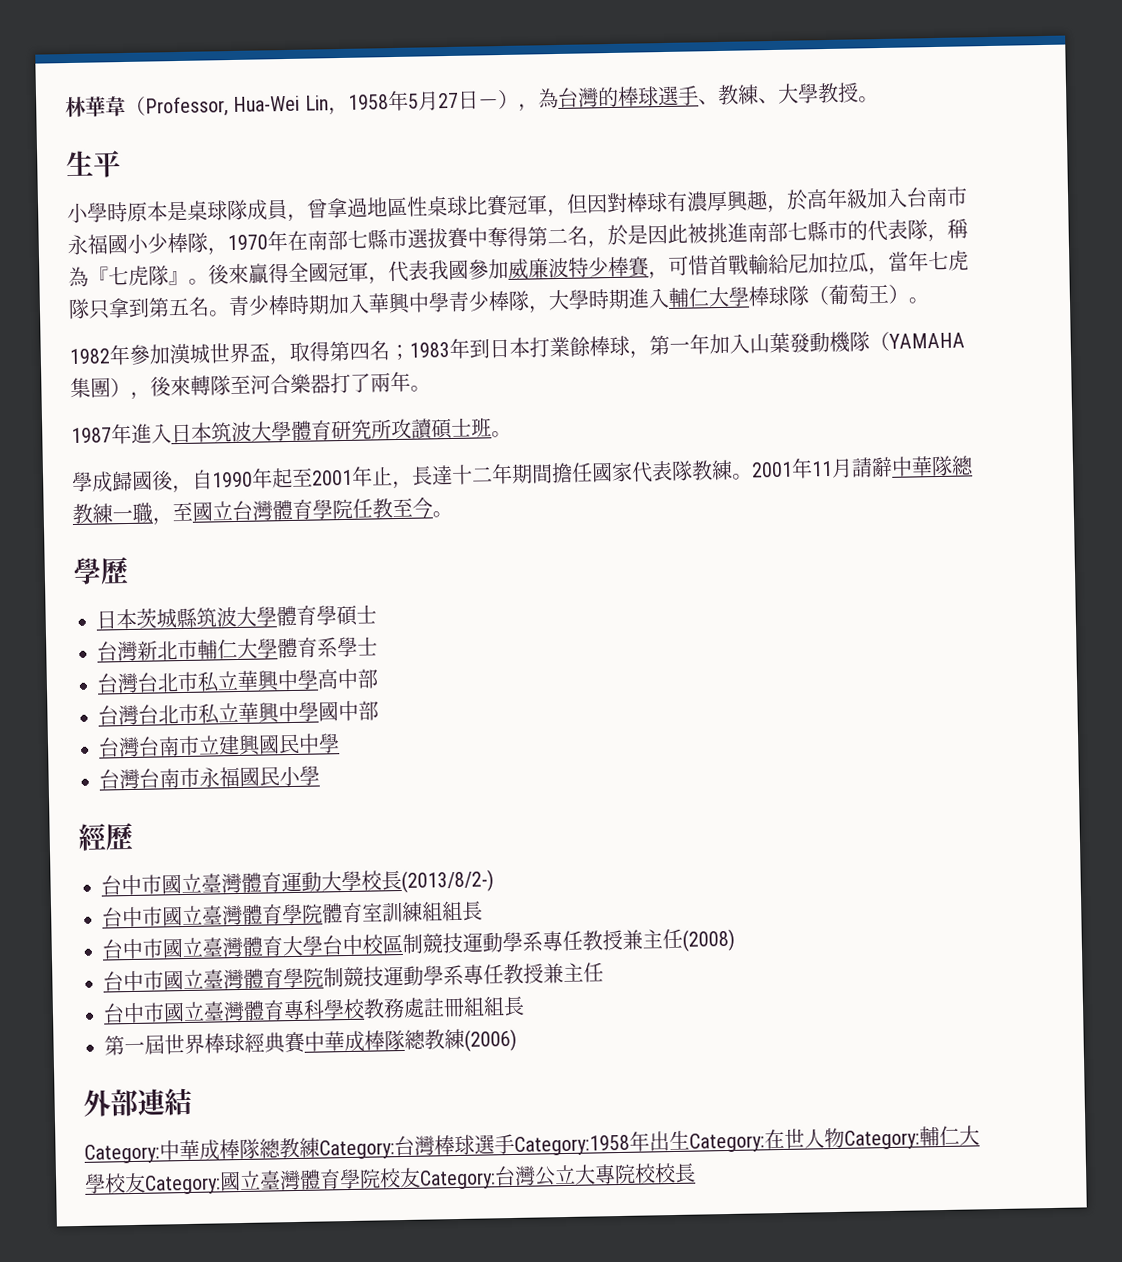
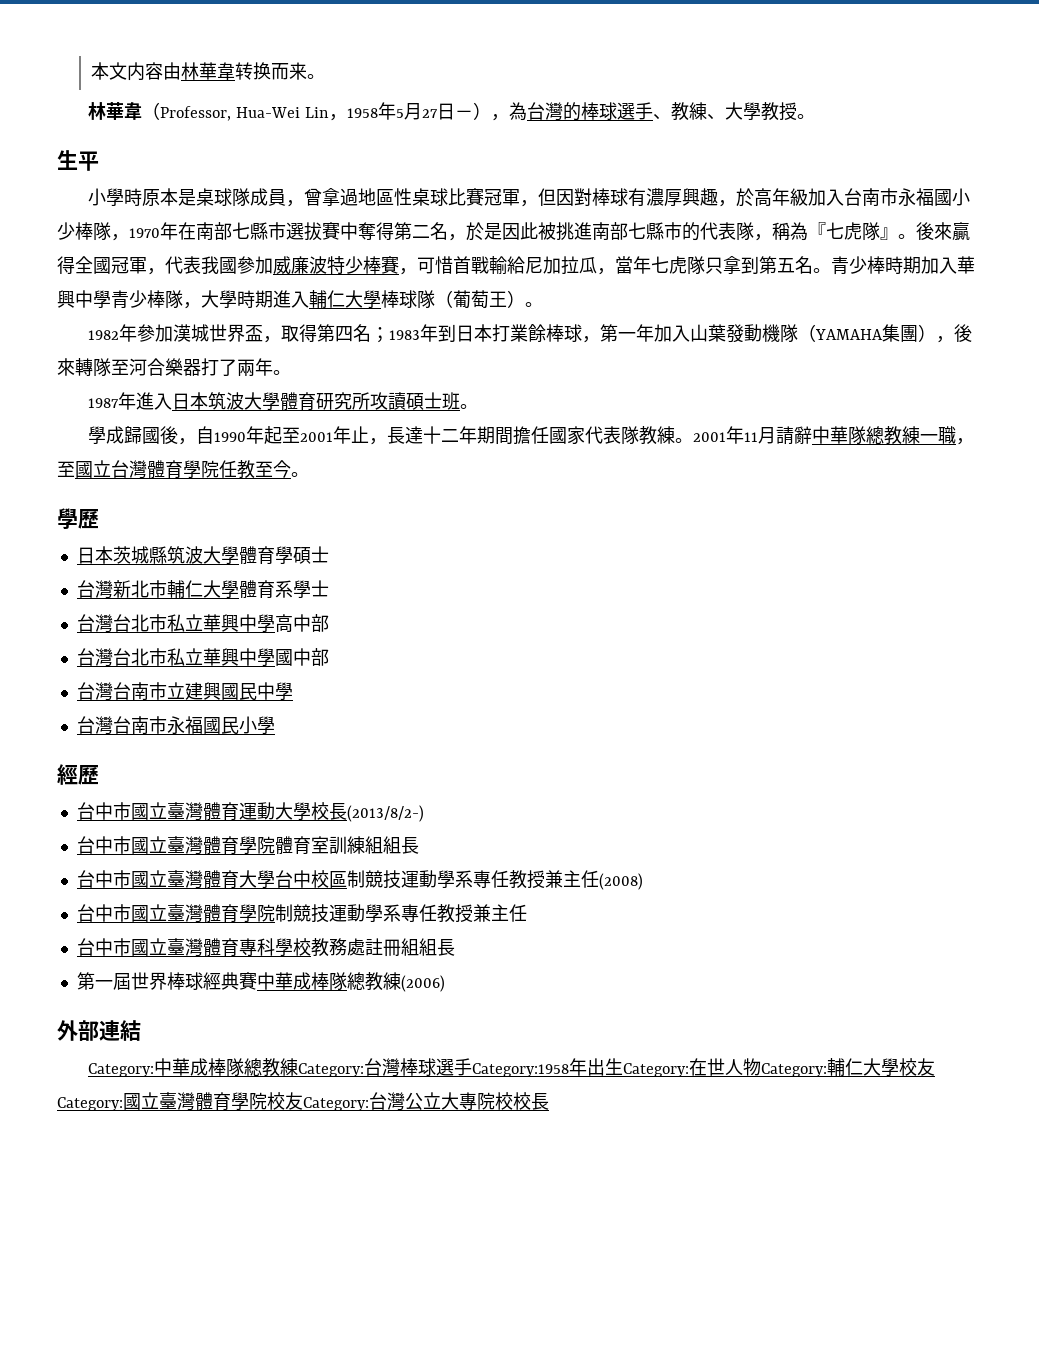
(65, 107) none -> [91,62,326,81] 本文内容由林華韋转换而来。 //

